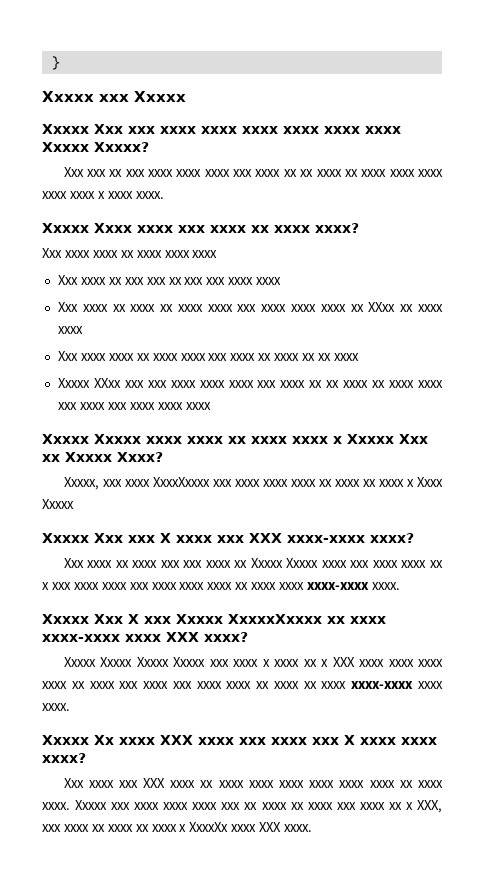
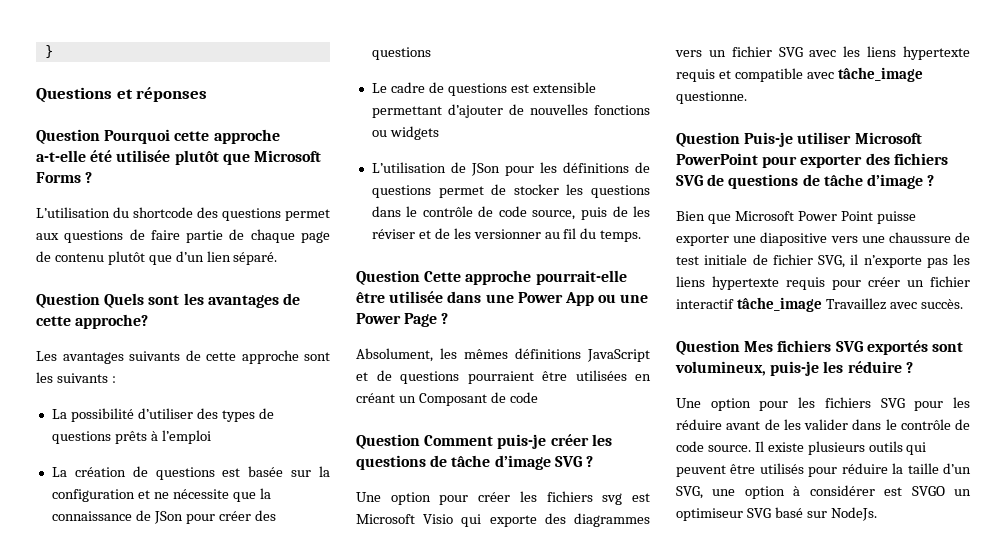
[42,91,186,102] [42,124,401,134] [42,142,149,152] [63,167,443,177] [42,191,164,199] [42,223,359,233] [42,248,218,258] [57,275,282,285] [57,302,443,312] [57,326,83,334] [57,351,359,361] [57,378,444,388] [57,402,211,410] [42,434,428,444] [42,452,163,462] [63,477,444,490] [42,499,74,509] [42,533,414,543] [63,558,444,568] [42,582,400,590] [42,614,386,624] [42,632,248,642] [63,657,443,667] [42,681,444,689] [42,703,70,711] [42,735,437,745] [42,753,86,763] [63,778,443,788] [42,800,442,813] [42,822,313,832] Xxxxx xxx Xxxxx // Xxxxx Xxx xxx xxxx xxxx xxxx xxxx xxxx xxxx Xxxxx Xxxxx? // Xxx xxx xx xxx xxxx xxxx xxxx xxx xxxx xx xx xxxx xx xxxx xxxx xxxx xxxx xxxx x xxxx xxxx. // Xxxxx Xxxx xxxx xxx xxxx xx xxxx xxxx? // Xxx xxxx xxxx xx xxxx xxxx xxxx // Xxx xxxx xx xxx xxx xx xxx xxx xxxx xxxx // Xxx xxxx xx xxxx xx xxxx xxxx xxx xxxx xxxx xxxx xx XXxx xx xxxx xxxx // Xxx xxxx xxxx xx xxxx xxxx xxx xxxx xx xxxx xx xx xxxx // Xxxxx XXxx xxx xxx xxxx xxxx xxxx xxx xxxx xx xx xxxx xx xxxx xxxx xxx xxxx xxx xxxx xxxx xxxx // Xxxxx Xxxxx xxxx xxxx xx xxxx xxxx x Xxxxx Xxx xx Xxxxx Xxxx? // Xxxxx, xxx xxxx XxxxXxxxx xxx xxxx xxxx xxxx xx xxxx xx xxxx x Xxxx Xxxxx // Xxxxx Xxx xxx X xxxx xxx XXX xxxx-xxxx xxxx? // Xxx xxxx xx xxxx xxx xxx xxxx xx Xxxxx Xxxxx xxxx xxx xxxx xxxx xx x xxx xxxx xxxx xxx xxxx xxxx xxxx xx xxxx xxxx xxxx-xxxx xxxx. // Xxxxx Xxx X xxx Xxxxx XxxxxXxxxx xx xxxx xxxx-xxxx xxxx XXX xxxx? // Xxxxx Xxxxx Xxxxx Xxxxx xxx xxxx x xxxx xx x XXX xxxx xxxx xxxx xxxx xx xxxx xxx xxxx xxx xxxx xxxx xx xxxx xx xxxx xxxx-xxxx xxxx xxxx. // Xxxxx Xx xxxx XXX xxxx xxx xxxx xxx X xxxx xxxx xxxx? // Xxx xxxx xxx XXX xxxx xx xxxx xxxx xxxx xxxx xxxx xxxx xx xxxx xxxx. Xxxxx xxx xxxx xxxx xxxx xxx xx xxxx xx xxxx xxx xxxx xx x XXX, xxx xxxx xx xxxx xx xxxx x XxxxXx xxxx XXX xxxx. -> [36,87,208,103] [36,129,280,144] [36,150,321,165] [36,172,93,183] [36,207,330,221] [36,229,330,243] [36,251,278,265] [36,293,300,308] [36,314,149,329] [36,350,330,364] [36,372,116,383] [51,408,274,422] [51,430,211,444] [51,466,331,480] [51,488,271,502] [51,510,276,524] [371,47,431,60] [371,82,596,96] [371,104,651,118] [371,126,439,140] [371,162,650,176] [371,184,650,198] [371,206,650,220] [371,228,642,242] [356,270,627,285] [356,291,649,306] [356,313,449,327] [356,348,650,362] [356,370,651,384] [356,392,538,406] [356,434,612,449] [356,455,593,470] [356,491,650,505] [356,513,650,527] [675,46,970,60] [676,67,923,82] [676,91,747,104] [676,132,922,147] [676,153,948,168] [676,174,935,189] [676,211,916,224] [676,232,970,246] [676,254,970,268] [676,276,970,290] [676,297,963,312] [676,340,963,355] [675,361,913,376] [676,397,970,411] [676,419,970,430] [676,441,927,455] [676,463,972,477] [676,485,971,499] [676,507,877,521] Questions et réponses // Question Pourquoi cette approche a-t-elle été utilisée plutôt que Microsoft Forms ? // L’utilisation du shortcode des questions permet aux questions de faire partie de chaque page de contenu plutôt que d’un lien séparé. // Question Quels sont les avantages de cette approche? // Les avantages suivants de cette approche sont les suivants : // La possibilité d’utiliser des types de questions prêts à l’emploi // La création de questions est basée sur la configuration et ne nécessite que la connaissance de JSon pour créer des questions // Le cadre de questions est extensible permettant d’ajouter de nouvelles fonctions ou widgets // L’utilisation de JSon pour les définitions de questions permet de stocker les questions dans le contrôle de code source, puis de les réviser et de les versionner au fil du temps. // Question Cette approche pourrait-elle être utilisée dans une Power App ou une Power Page ? // Absolument, les mêmes définitions JavaScript et de questions pourraient être utilisées en créant un Composant de code // Question Comment puis-je créer les questions de tâche d’image SVG ? // Une option pour créer les fichiers svg est Microsoft Visio qui exporte des diagrammes vers un fichier SVG avec les liens hypertexte requis et compatible avec tâche_image questionne. // Question Puis-je utiliser Microsoft PowerPoint pour exporter des fichiers SVG de questions de tâche d’image ? // Bien que Microsoft Power Point puisse exporter une diapositive vers une chaussure de test initiale de fichier SVG, il n’exporte pas les liens hypertexte requis pour créer un fichier interactif tâche_image Travaillez avec succès. // Question Mes fichiers SVG exportés sont volumineux, puis-je les réduire ? // Une option pour les fichiers SVG pour les réduire avant de les valider dans le contrôle de code source. Il existe plusieurs outils qui peuvent être utilisés pour réduire la taille d’un SVG, une option à considérer est SVGO un optimiseur SVG basé sur NodeJs.

